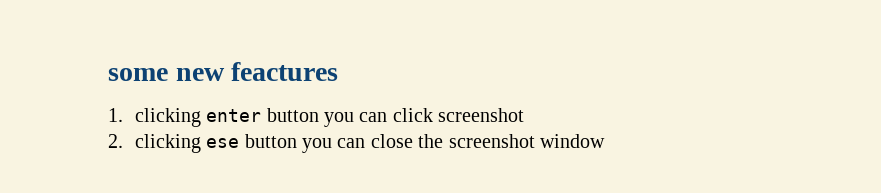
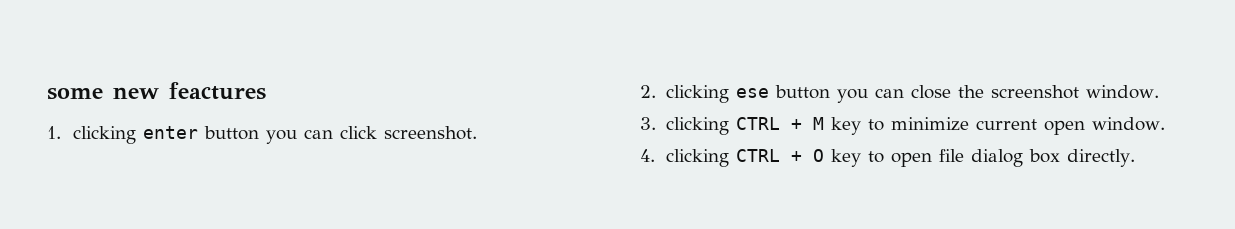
[438,108,525,122] screenshot -> [383,126,477,140] screenshot.
[539,134,605,148] window -> [1085,85,1159,99] [640,117,1165,135] [640,149,1135,167] window. // 3. clicking CTRL + M key to minimize current open window. // 4. clicking CTRL + O key to open file dialog box directly.

